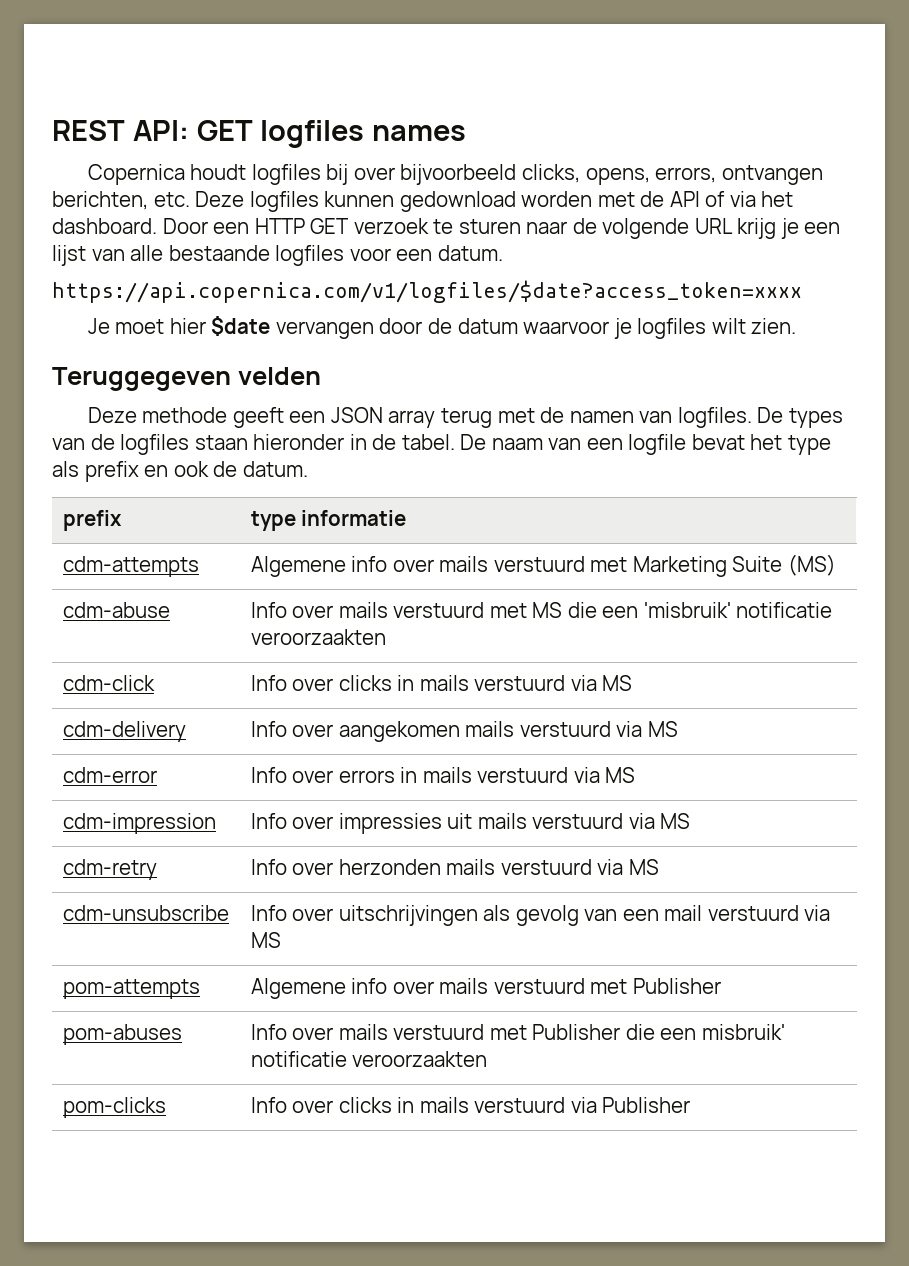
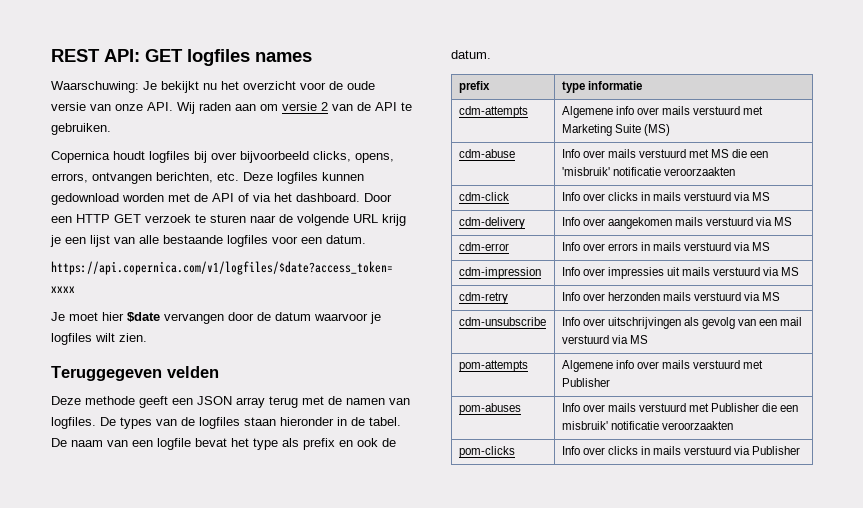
(467, 133) none -> [51,81,375,93] [51,102,412,114] [51,123,111,135] // Waarschuwing: Je bekijkt nu het overzicht voor de oude versie van onze API. Wij raden aan om versie 2 van de API te gebruiken.

